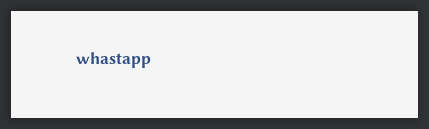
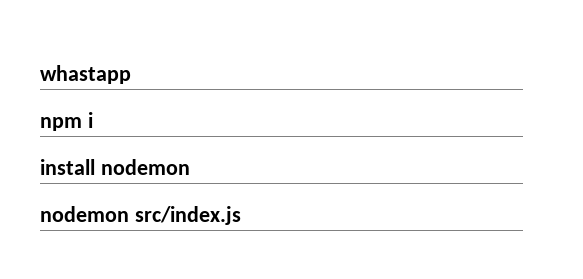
(151, 60) none -> [40,112,93,131] [40,159,190,175] [40,206,241,225] // npm i // install nodemon // nodemon src/index.js

